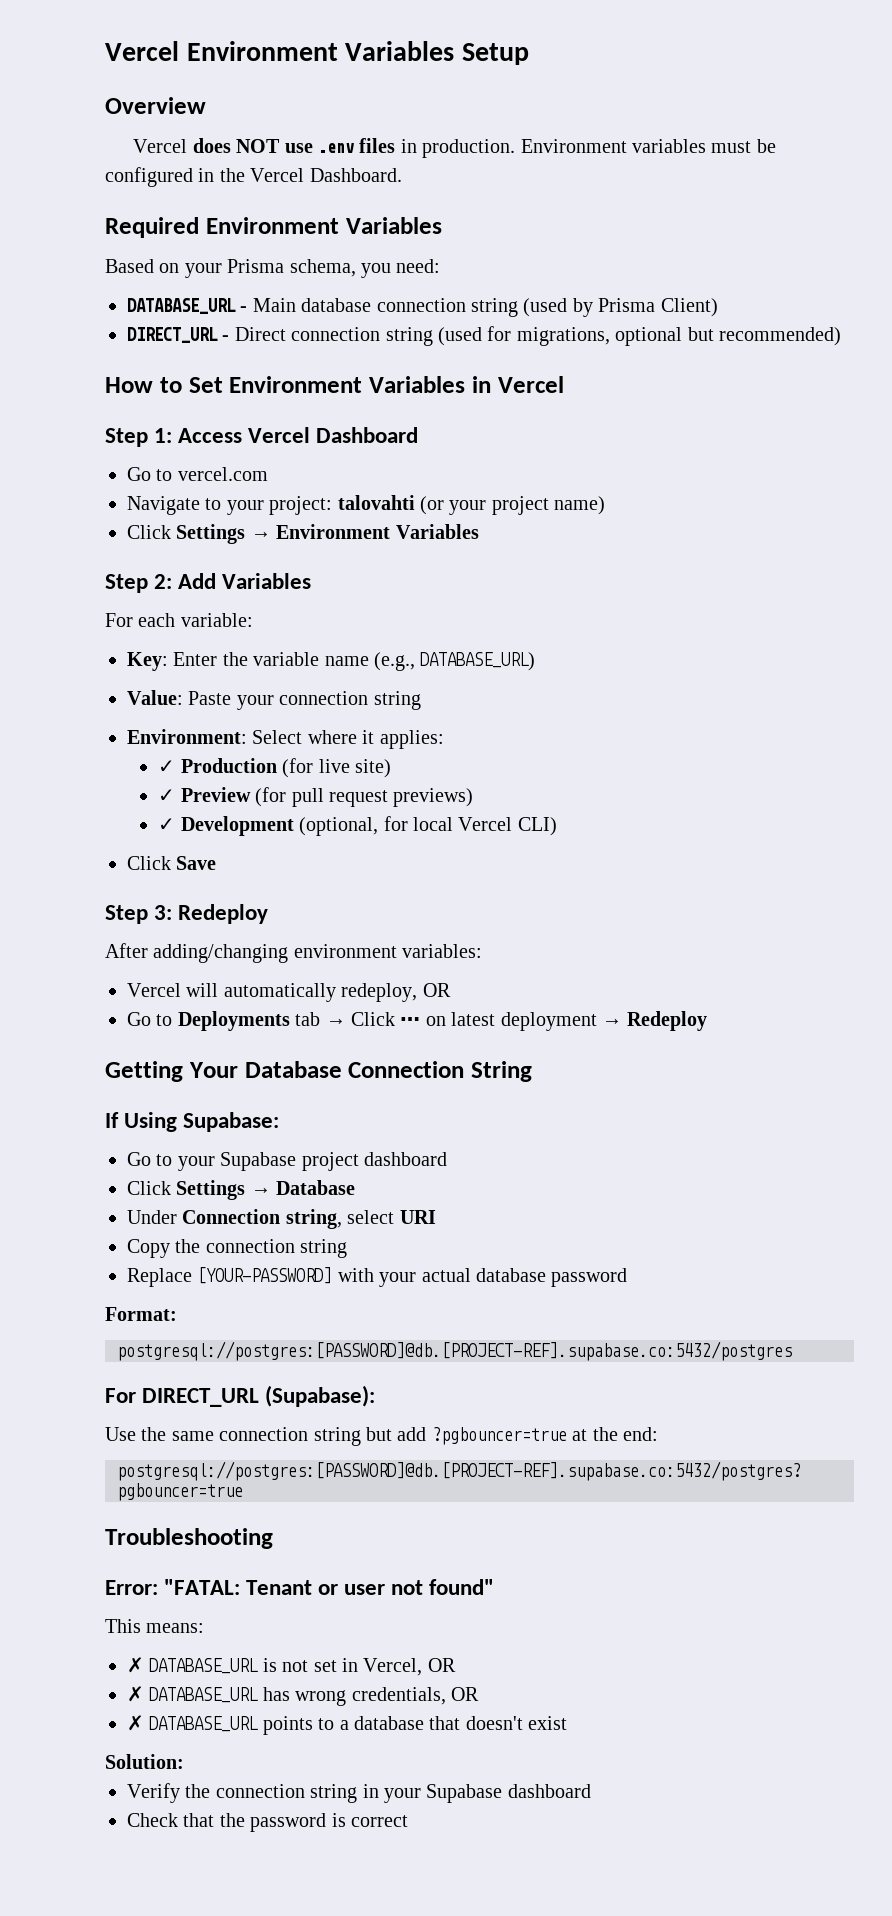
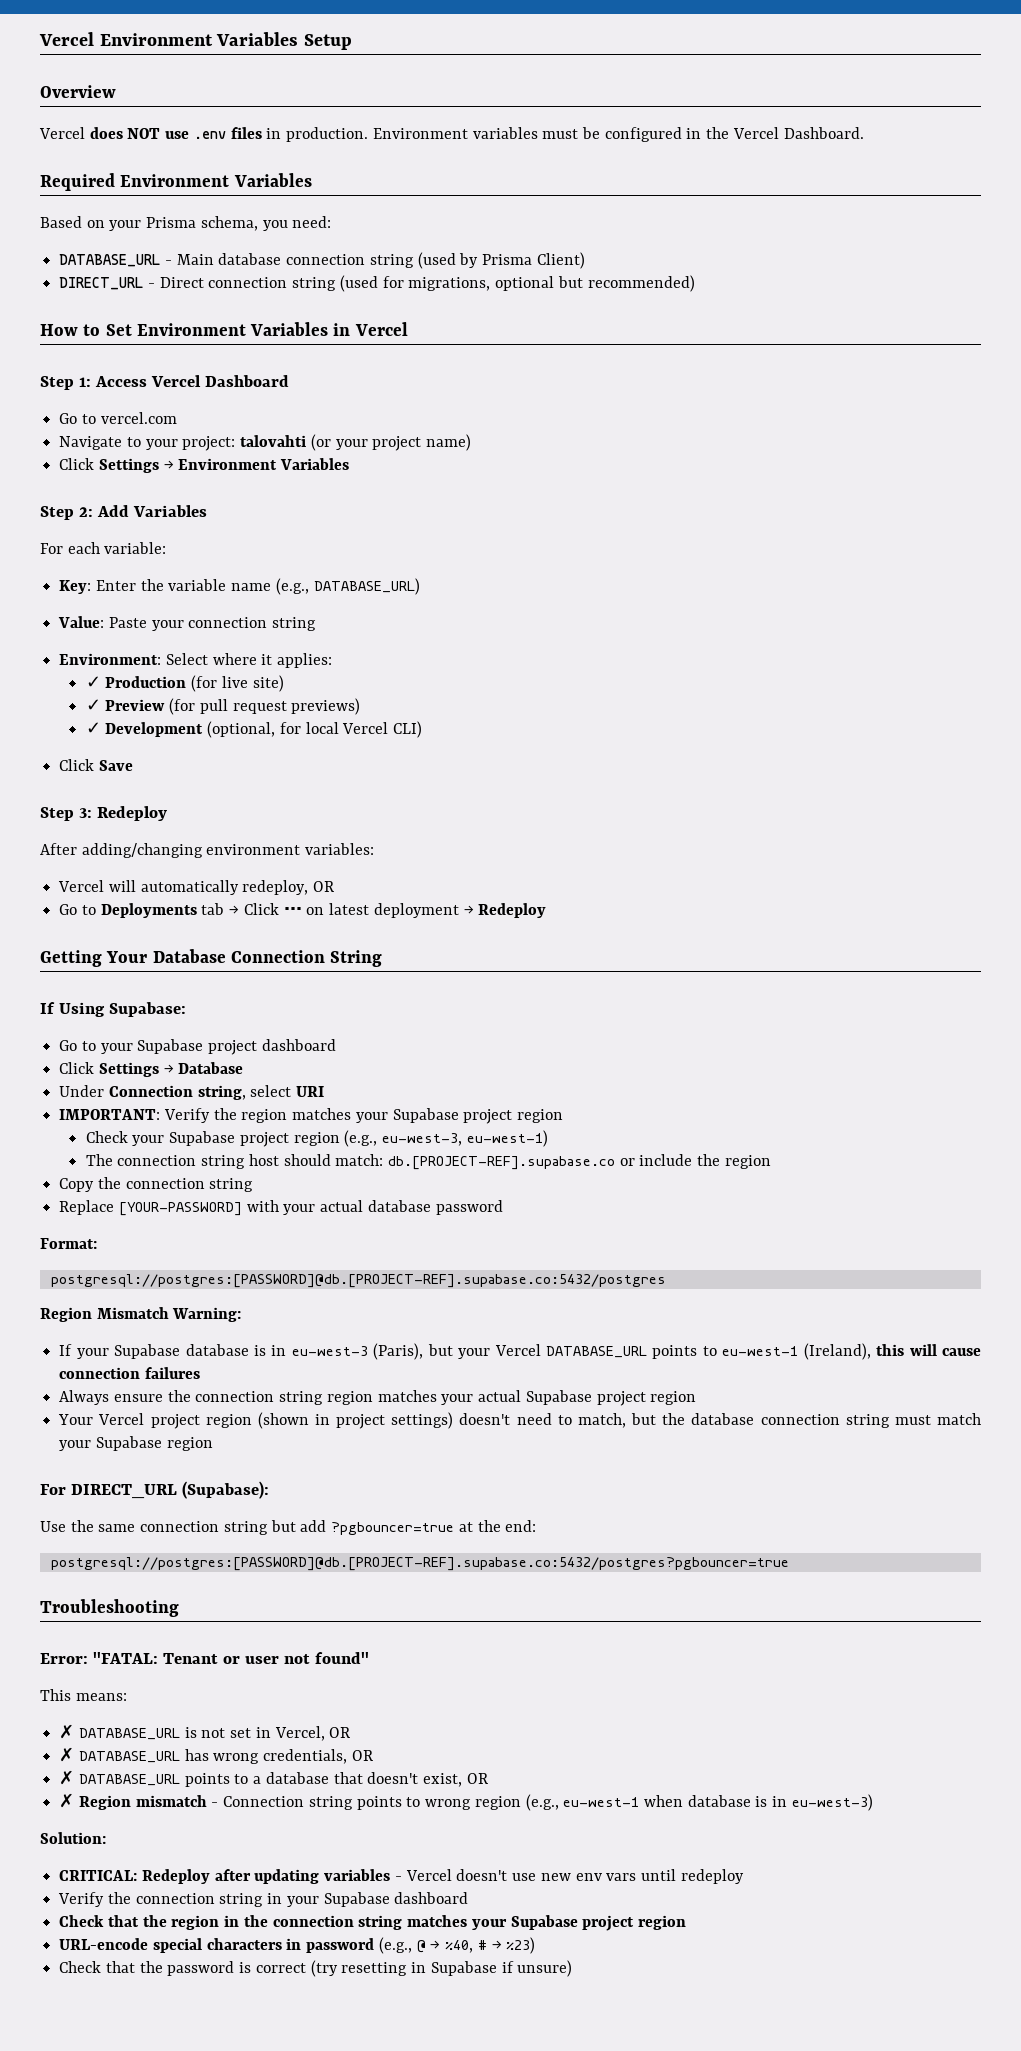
(436, 1217) none -> [59,1108,564,1124] [85,1130,548,1147] [85,1154,771,1170] // IMPORTANT: Verify the region matches your Supabase project region // Check your Supabase project region (e.g., eu-west-3, eu-west-1) // The connection string host should match: db.[PROJECT-REF].supabase.co or include the region
(792, 1351) none -> [40,1307,242,1322] [59,1343,981,1360] [59,1367,200,1379] [59,1390,697,1406] [58,1412,982,1429] [59,1436,213,1451] // Region Mismatch Warning: // If your Supabase database is in eu-west-3 (Paris), but your Vercel DATABASE_URL points to eu-west-1 (Ireland), this will cause connection failures // Always ensure the connection string region matches your actual Supabase project region // Your Vercel project region (shown in project settings) doesn't need to match, but the database connection string must match your Supabase region
[528,1716,568,1730] [105,1754,184,1769] exist // Solution: -> [423,1773,488,1787] [59,1793,873,1811] [40,1832,106,1844] [59,1869,744,1884] exist, OR // ✗ Region mismatch - Connection string points to wrong region (e.g., eu-west-1 when database is in eu-west-3) // Solution: // CRITICAL: Redeploy after updating variables - Vercel doesn't use new env vars until redeploy
(591, 1791) none -> [59,1915,686,1931] [59,1937,536,1954] // Check that the region in the connection string matches your Supabase project region // URL-encode special characters in password (e.g., @ → %40, # → %23)
(408, 1821) none -> [310,1960,573,1977] (try resetting in Supabase if unsure)

